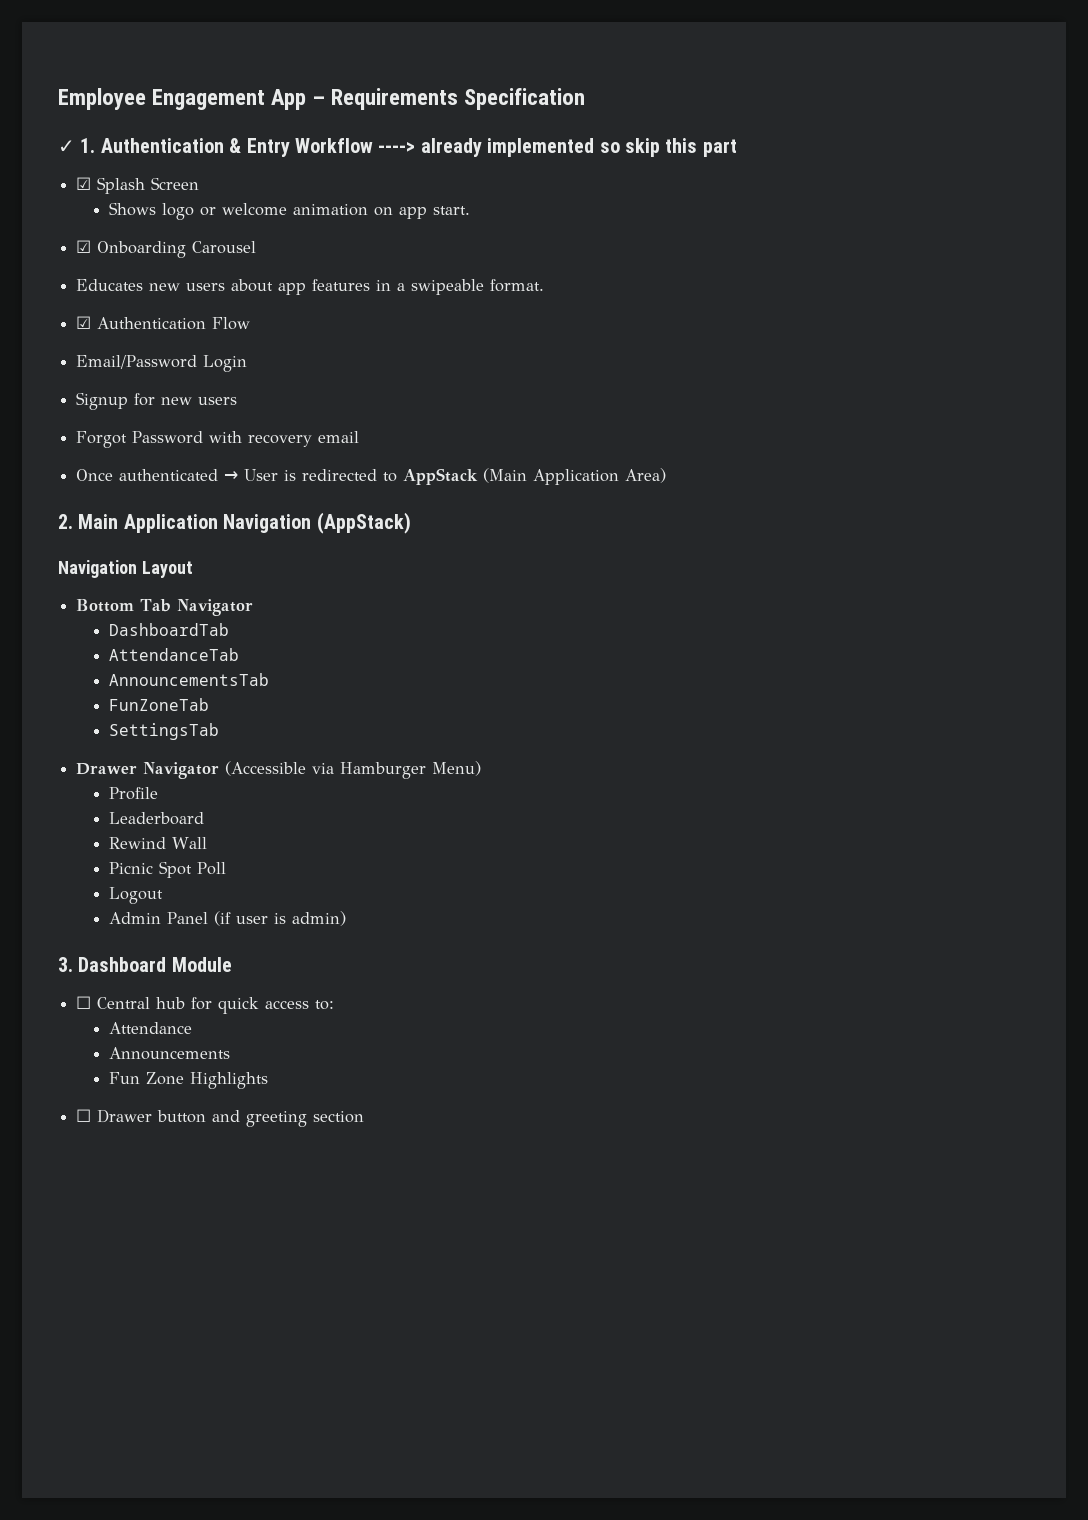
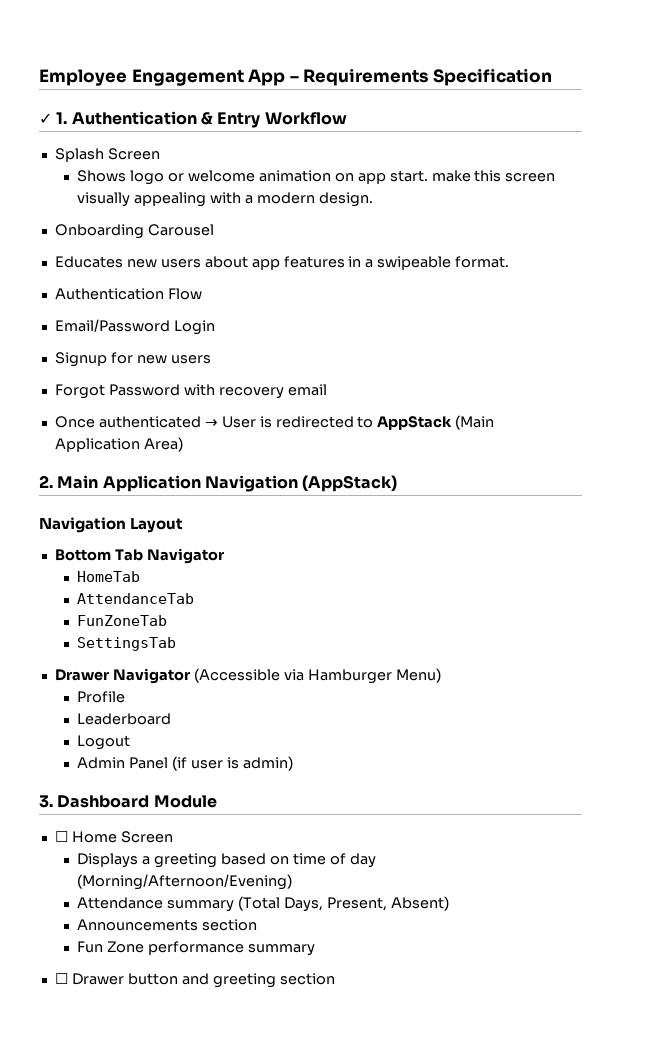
[378,138,737,157] [76,177,92,190] ----> already implemented so skip this part // ☑ -> (347, 118) //
[76,240,92,253] // ☑ -> [431,170,556,182] [77,192,373,207] make this screen visually appealing with a modern design. //
[76,316,92,329] ☑ -> (510, 262) none
[108,623,229,636] DashboardTab -> [77,571,141,582] HomeTab
[108,673,269,686] // AnnouncementsTab -> (195, 598) none
[108,837,207,849] [108,861,226,878] // Rewind Wall // Picnic Spot Poll -> (172, 719) none
[97,997,335,1014] [108,1022,192,1034] Central hub for quick access to: // Attendance -> [71,831,173,843] [77,853,376,868] [77,874,293,890] [77,896,449,912] Home Screen // Displays a greeting based on time of day (Morning/Afternoon/Evening) // Attendance summary (Total Days, Present, Absent)
(230, 1053) none -> [202,919,258,931] section
[189,1072,268,1089] Highlights -> [148,941,315,956] performance summary

